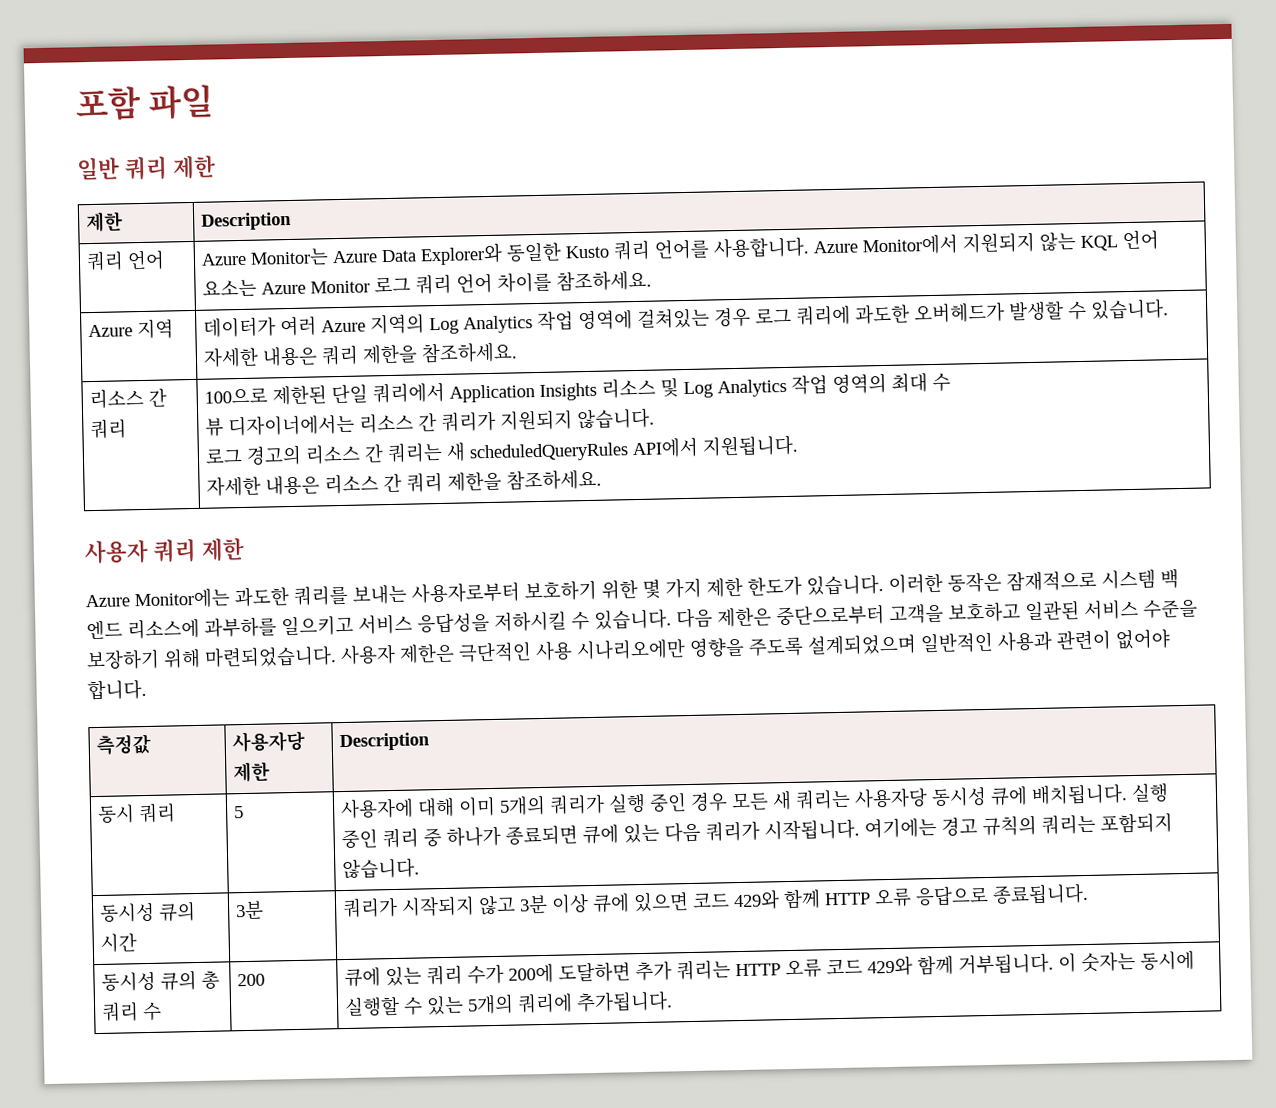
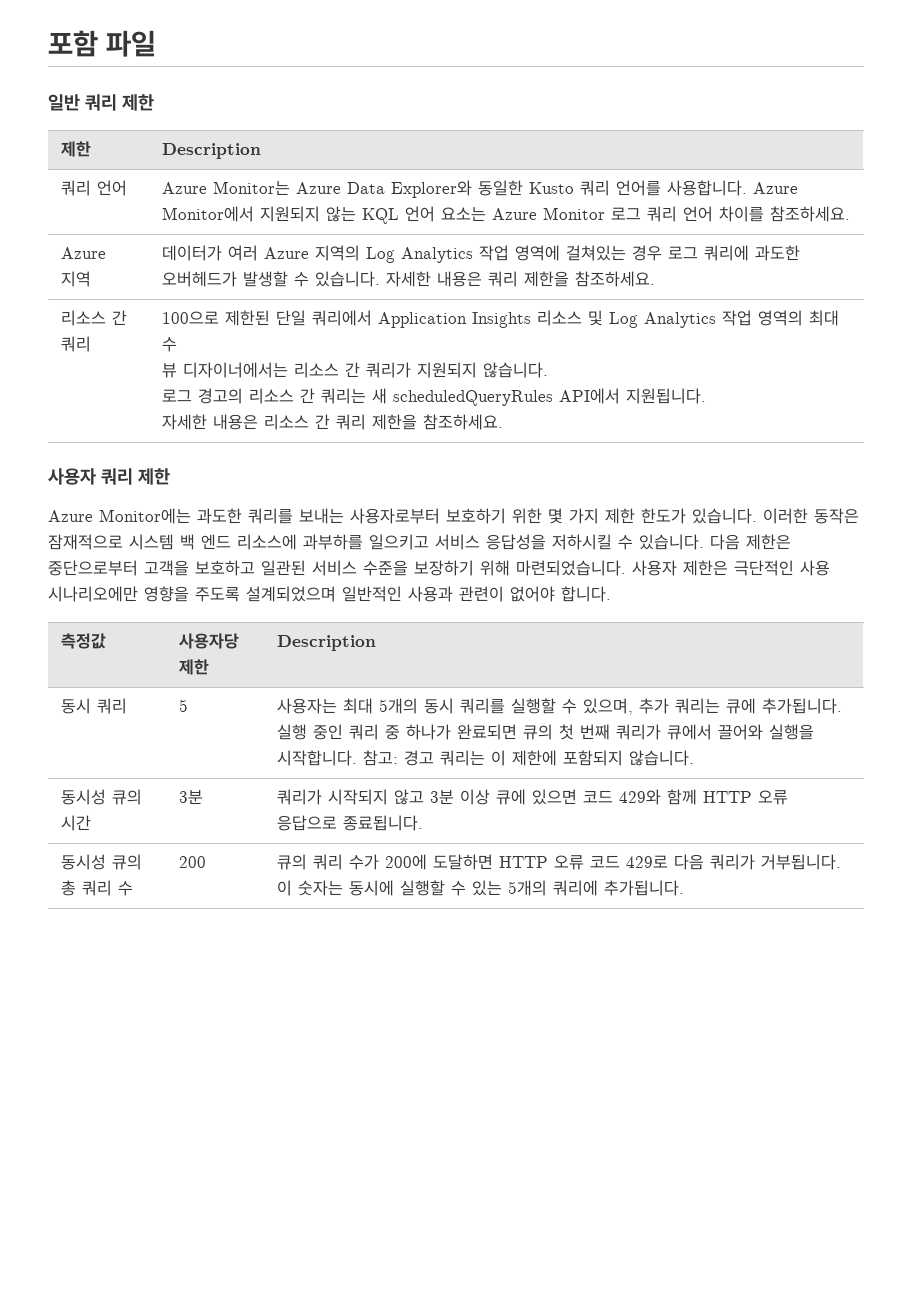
[340,783,1129,820] 사용자에 대해 이미 5개의 쿼리가 실행 중인 경우 모든 새 쿼리는 사용자당 동시성 큐에 배치됩니다. -> [277,698,843,715] 사용자는 최대 5개의 동시 쿼리를 실행할 수 있으며, 추가 쿼리는 큐에 추가됩니다.
[505,814,1097,846] 종료되면 큐에 있는 다음 쿼리가 시작됩니다. 여기에는 경고 규칙의 쿼리는 -> [457,724,815,740] [277,750,558,766] 완료되면 큐의 첫 번째 쿼리가 큐에서 끌어와 실행을 시작합니다. 참고: 경고 쿼리는 이 제한에
[344,966,423,988] 큐에 있는 -> [277,854,308,870] 큐의
[635,960,732,982] 추가 쿼리는 -> (494, 862) none
[867,955,955,977] 429와 함께 -> [626,854,756,870] 429로 다음 쿼리가

